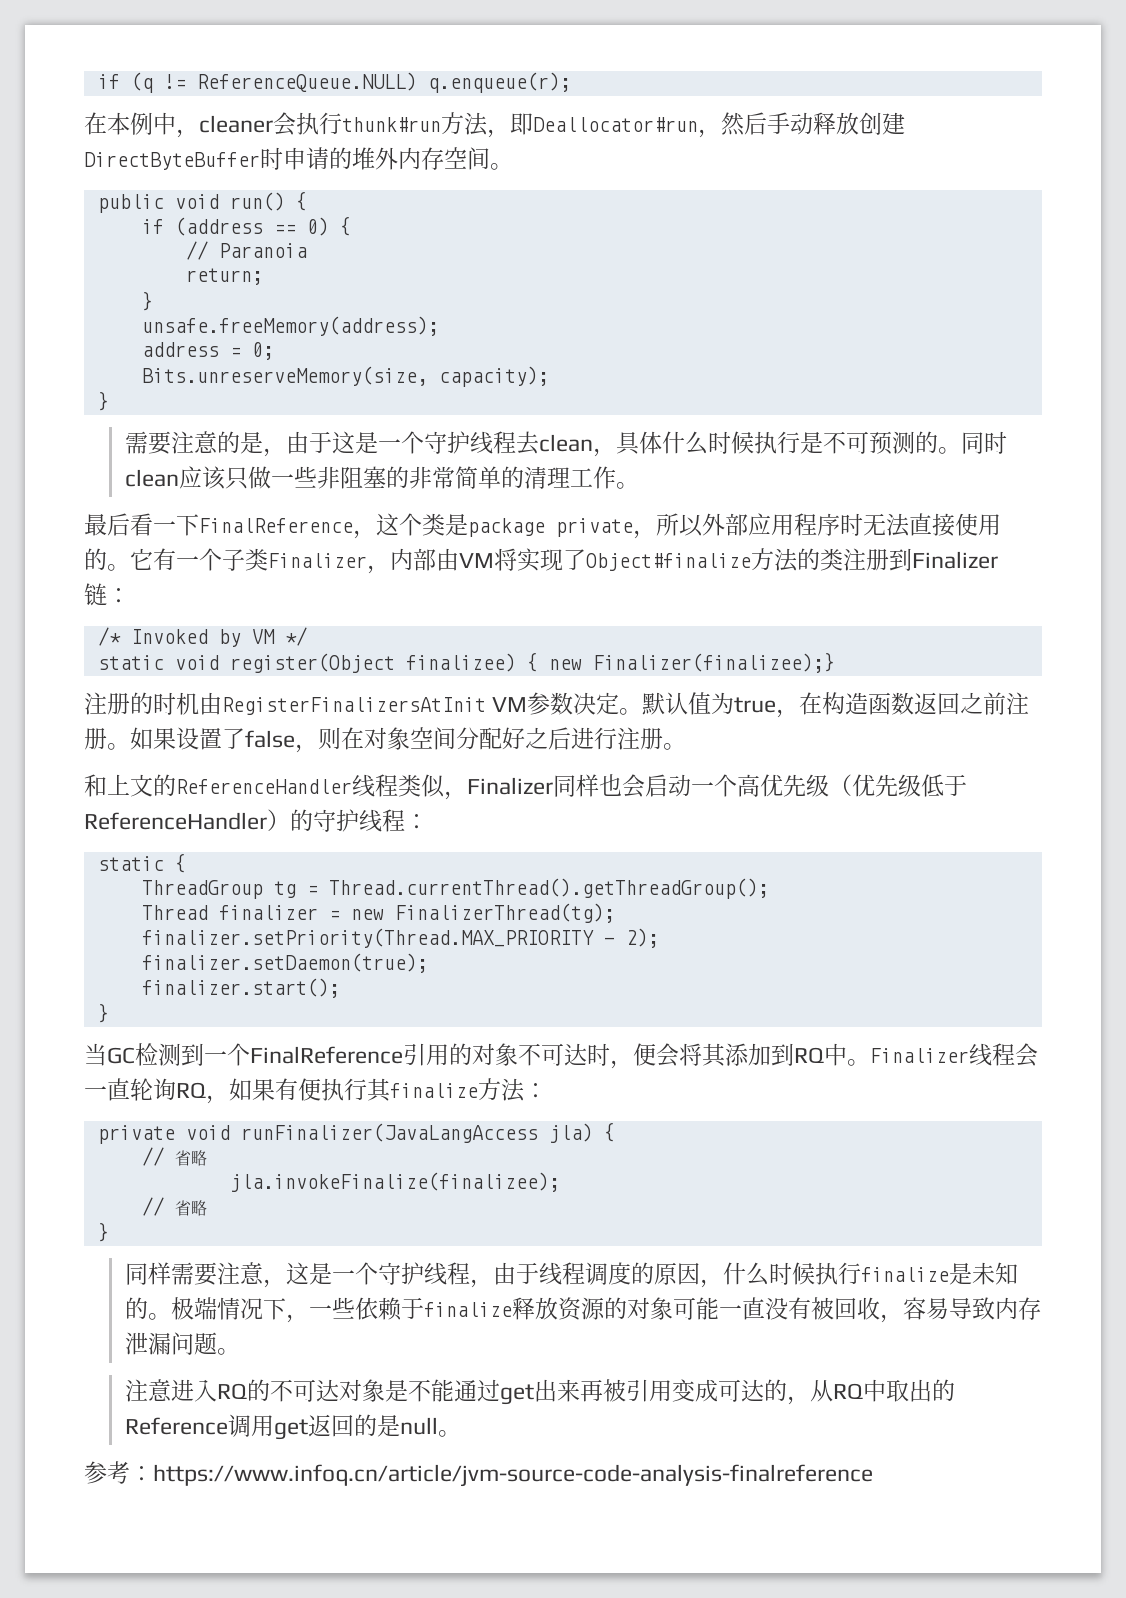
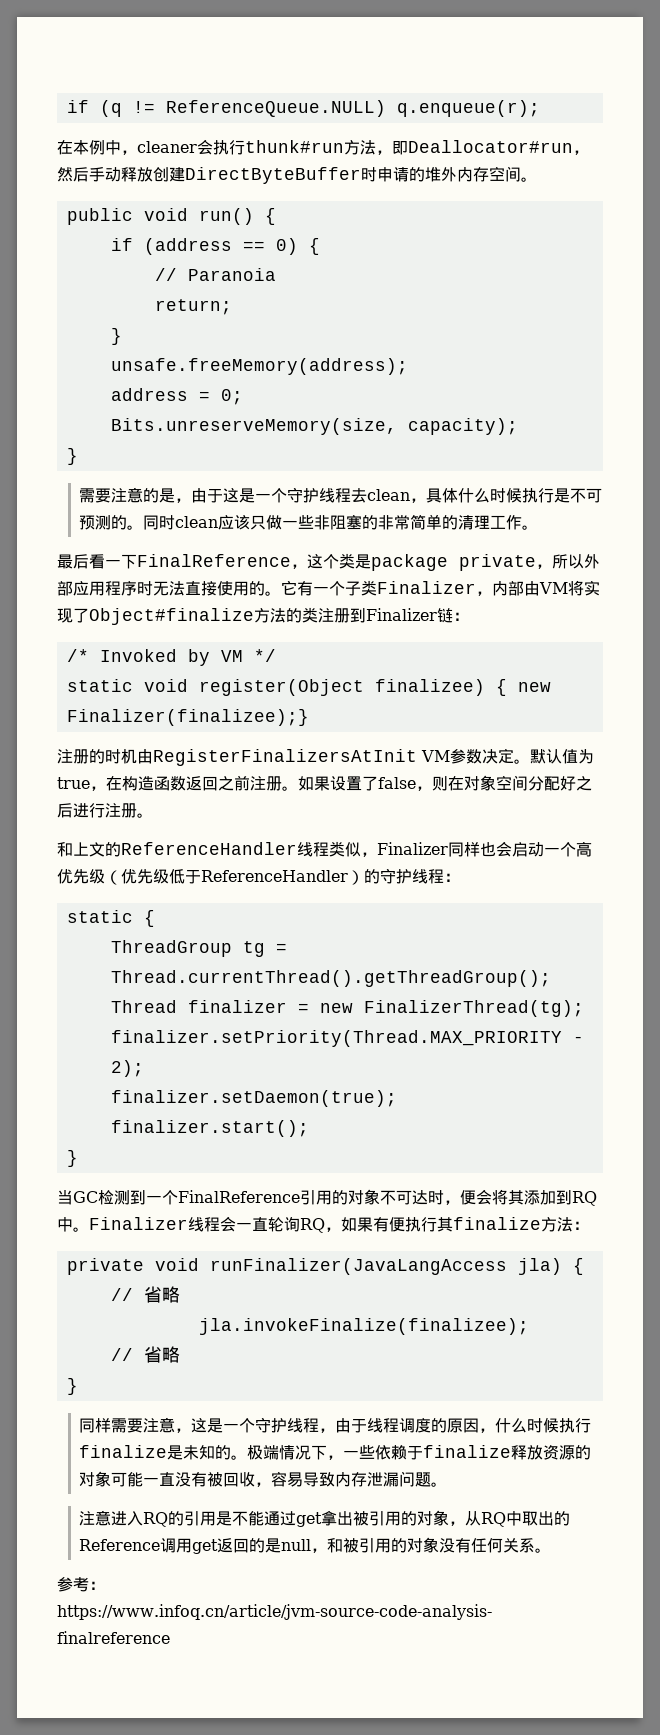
[270,1379,386,1402] 不可达对象 -> [184,1511,217,1526] 引用
[534,1379,788,1402] 出来再被引用变成可达的 -> [321,1510,450,1526] 拿出被引用的对象
(439, 1426) none -> [311,1537,536,1553] ，和被引用的对象没有任何关系

